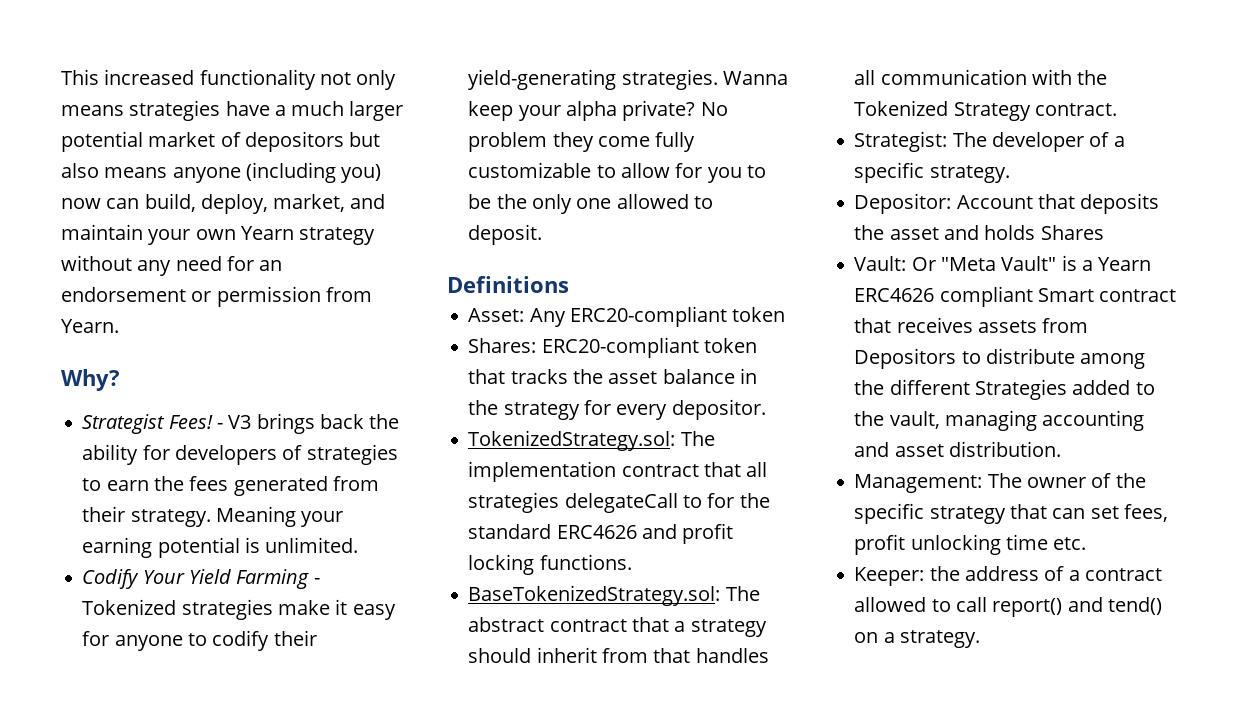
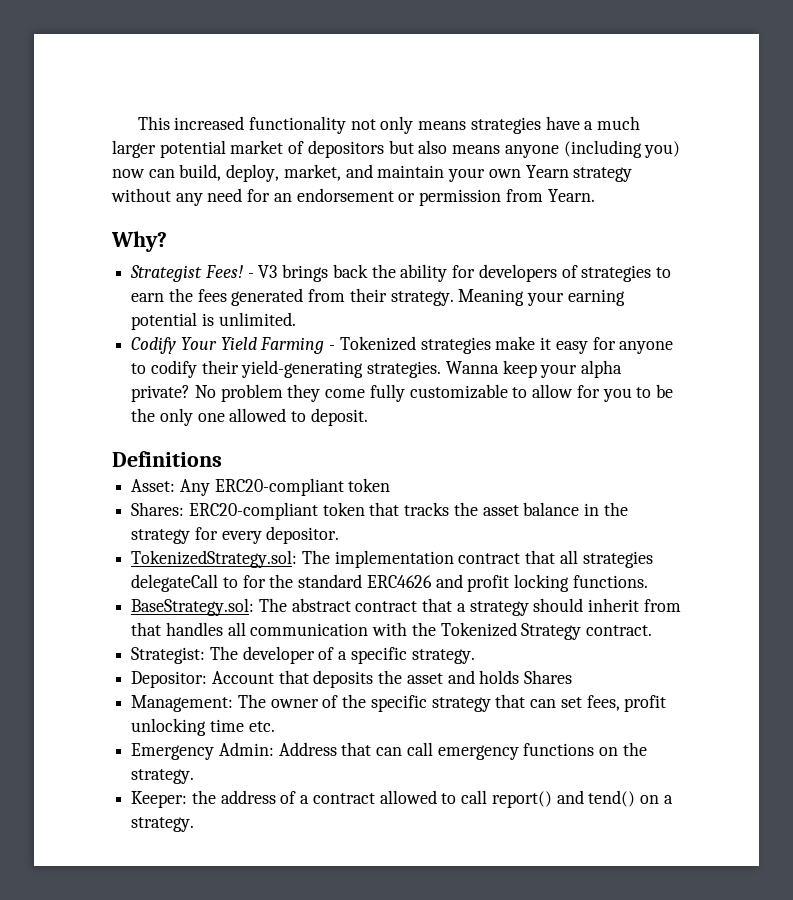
[468,585,721,606] BaseTokenizedStrategy.sol: -> [131,598,255,616] BaseStrategy.sol:
[854,255,1152,271] [854,286,1177,307] [854,317,1089,333] [854,348,1146,369] [854,379,1155,400] [854,410,1145,431] [854,441,1061,457] // Vault: Or "Meta Vault" is a Yearn ERC4626 compliant Smart contract that receives assets from Depositors to distribute among the different Strategies added to the vault, managing accounting and asset distribution. -> (573, 677) none
(1087, 543) none -> [131,742,647,760] [131,769,195,784] // Emergency Admin: Address that can call emergency functions on the strategy.

